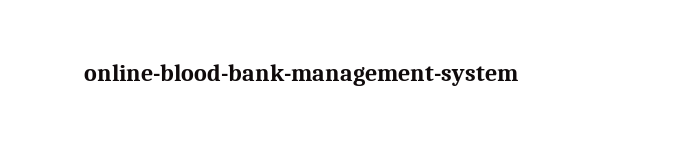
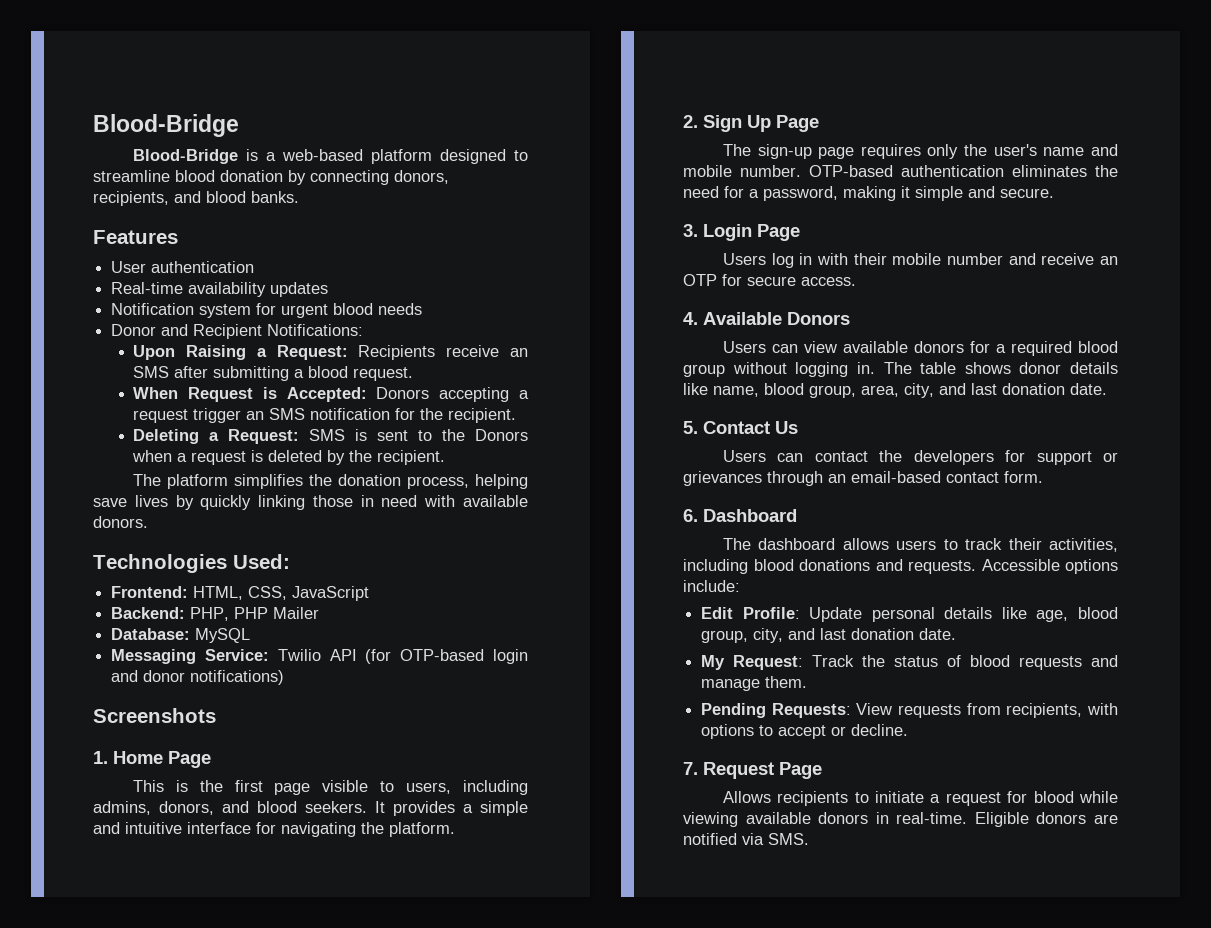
[84,64,518,86] online-blood-bank-management-system -> [93,114,239,137] [132,149,528,164] [93,170,449,185] [93,191,299,206] [93,230,178,244] [111,261,255,273] [111,282,329,297] [111,303,423,318] [111,324,364,339] [133,345,528,360] [133,366,414,381] [133,387,529,402] [133,408,517,423] [133,429,529,444] [132,450,446,465] [132,474,528,489] [93,495,528,510] [93,516,148,528] [93,554,290,573] [111,586,370,601] [111,607,320,621] [111,628,251,643] [111,649,528,664] [111,670,285,685] [93,708,216,723] [93,751,211,768] [132,780,529,795] [93,801,528,816] [93,822,455,837] [683,115,819,132] [722,144,1118,159] [683,165,1118,177] [683,186,1054,201] [683,224,800,241] [722,253,1118,268] [683,274,856,286] [683,312,850,325] [722,341,1118,356] [683,362,1118,377] [683,383,1107,398] [683,421,798,434] [722,450,1118,465] [683,471,1043,486] [683,509,797,522] [722,538,1118,552] [683,559,1118,574] [683,580,740,592] [701,607,1118,622] [701,628,957,643] [701,655,1118,670] [701,676,808,691] [701,703,1118,718] [701,724,909,739] [683,762,822,779] [722,791,1118,806] [683,812,1118,827] [683,833,809,845] Blood-Bridge // Blood-Bridge is a web-based platform designed to streamline blood donation by connecting donors, recipients, and blood banks. // Features // User authentication // Real-time availability updates // Notification system for urgent blood needs // Donor and Recipient Notifications: // Upon Raising a Request: Recipients receive an SMS after submitting a blood request. // When Request is Accepted: Donors accepting a request trigger an SMS notification for the recipient. // Deleting a Request: SMS is sent to the Donors when a request is deleted by the recipient. // The platform simplifies the donation process, helping save lives by quickly linking those in need with available donors. // Technologies Used: // Frontend: HTML, CSS, JavaScript // Backend: PHP, PHP Mailer // Database: MySQL // Messaging Service: Twilio API (for OTP-based login and donor notifications) // Screenshots // 1. Home Page // This is the first page visible to users, including admins, donors, and blood seekers. It provides a simple and intuitive interface for navigating the platform. // 2. Sign Up Page // The sign-up page requires only the user's name and mobile number. OTP-based authentication eliminates the need for a password, making it simple and secure. // 3. Login Page // Users log in with their mobile number and receive an OTP for secure access. // 4. Available Donors // Users can view available donors for a required blood group without logging in. The table shows donor details like name, blood group, area, city, and last donation date. // 5. Contact Us // Users can contact the developers for support or grievances through an email-based contact form. // 6. Dashboard // The dashboard allows users to track their activities, including blood donations and requests. Accessible options include: // Edit Profile: Update personal details like age, blood group, city, and last donation date. // My Request: Track the status of blood requests and manage them. // Pending Requests: View requests from recipients, with options to accept or decline. // 7. Request Page // Allows recipients to initiate a request for blood while viewing available donors in real-time. Eligible donors are notified via SMS.

